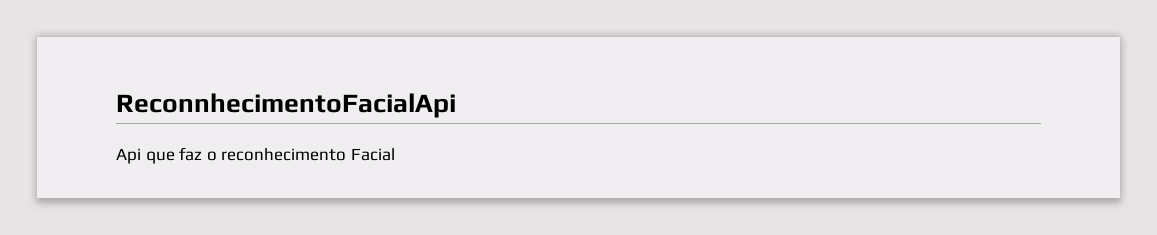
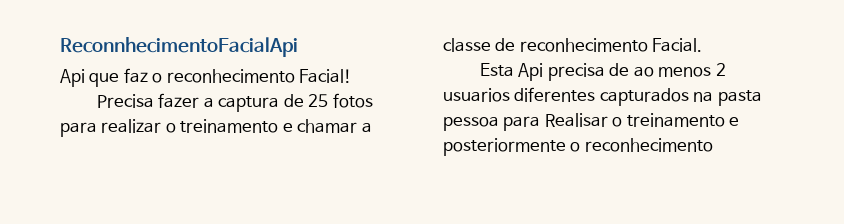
[350,148,395,161] Facial -> [299,69,353,83] [96,93,373,112] [60,119,372,137] [443,38,703,52] [479,63,726,81] [443,87,762,106] [443,113,740,131] [443,138,713,156] Facial! // Precisa fazer a captura de 25 fotos para realizar o treinamento e chamar a classe de reconhecimento Facial. // Esta Api precisa de ao menos 2 usuarios diferentes capturados na pasta pessoa para Realisar o treinamento e posteriormente o reconhecimento

